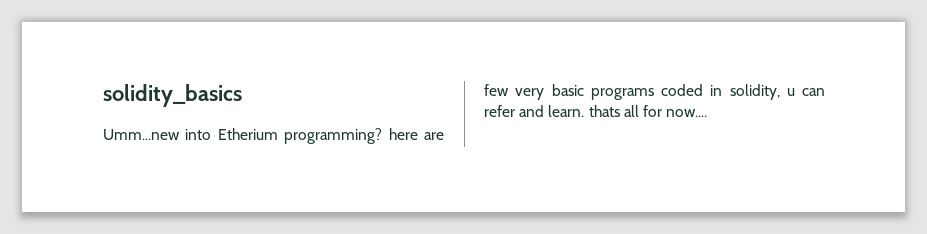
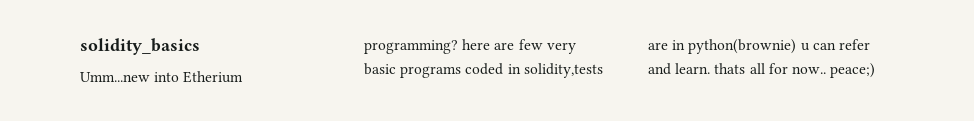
[729,84,780,100] solidity, -> [523,63,603,78] [648,39,797,54] solidity,tests are in python(brownie)
[666,109,708,117] now.... -> [791,63,876,78] now.. peace;)

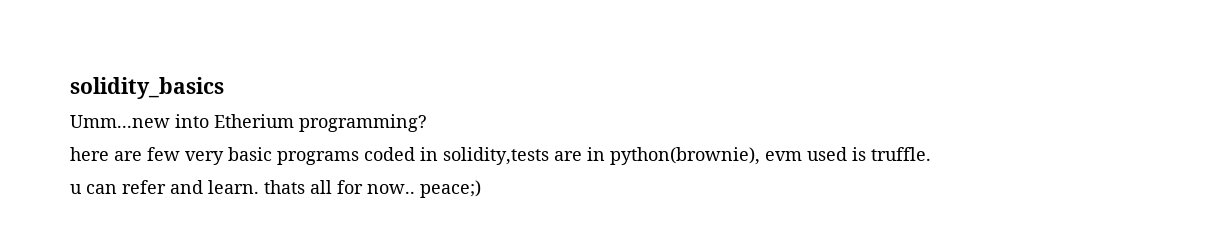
(458, 47) none -> (427, 123) //
[688,39,797,54] python(brownie) -> [610,147,931,165] python(brownie), evm used is truffle. //

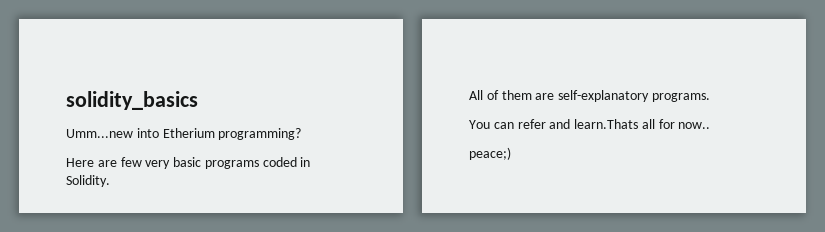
[70,147,109,161] here -> [66,158,94,167] Here
[443,147,931,165] [70,184,82,194] solidity,tests are in python(brownie), evm used is truffle. // u -> [66,175,110,187] [469,90,710,102] [469,120,490,129] Solidity. // All of them are self-explanatory programs. // You
[208,180,305,194] learn. thats -> [574,119,639,129] learn.Thats
(415, 189) none -> (711, 125) //

